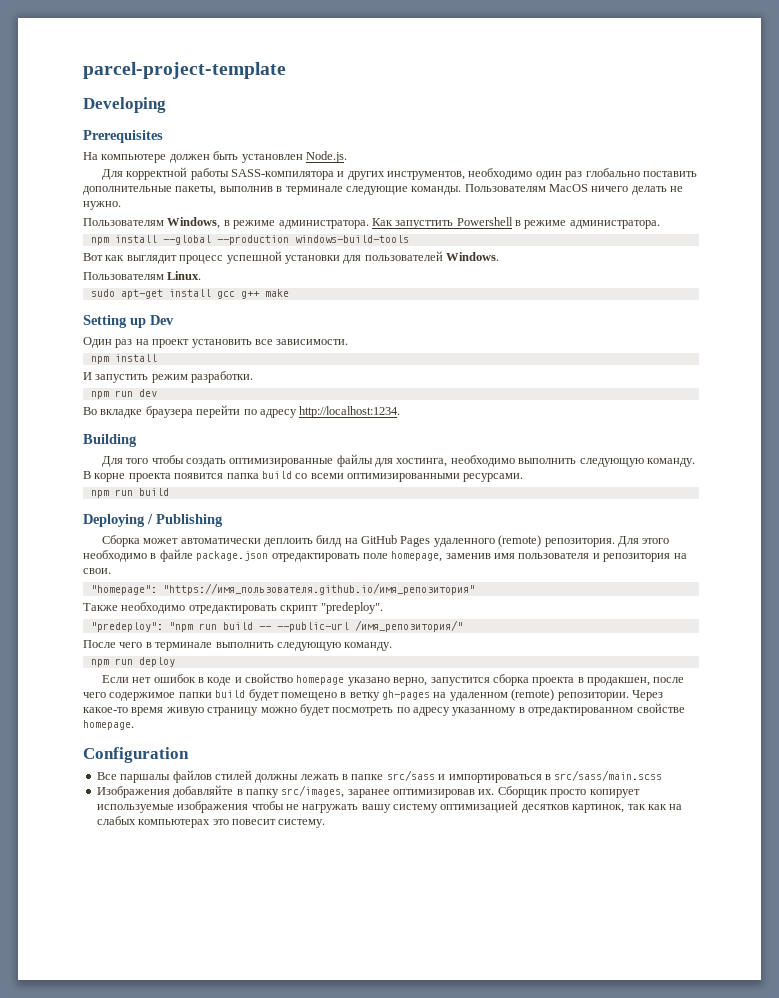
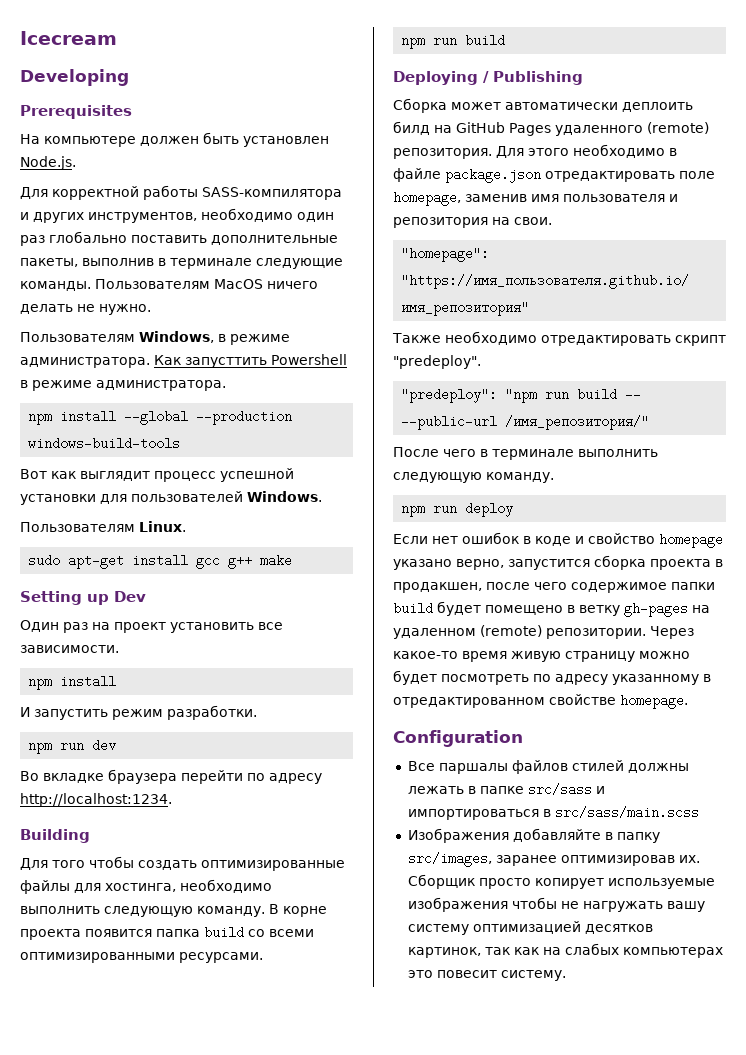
[83,62,286,79] parcel-project-template -> [20,31,117,45] Icecream

